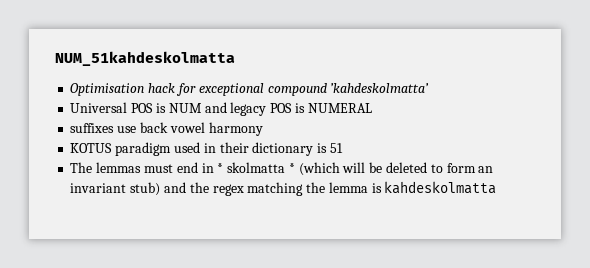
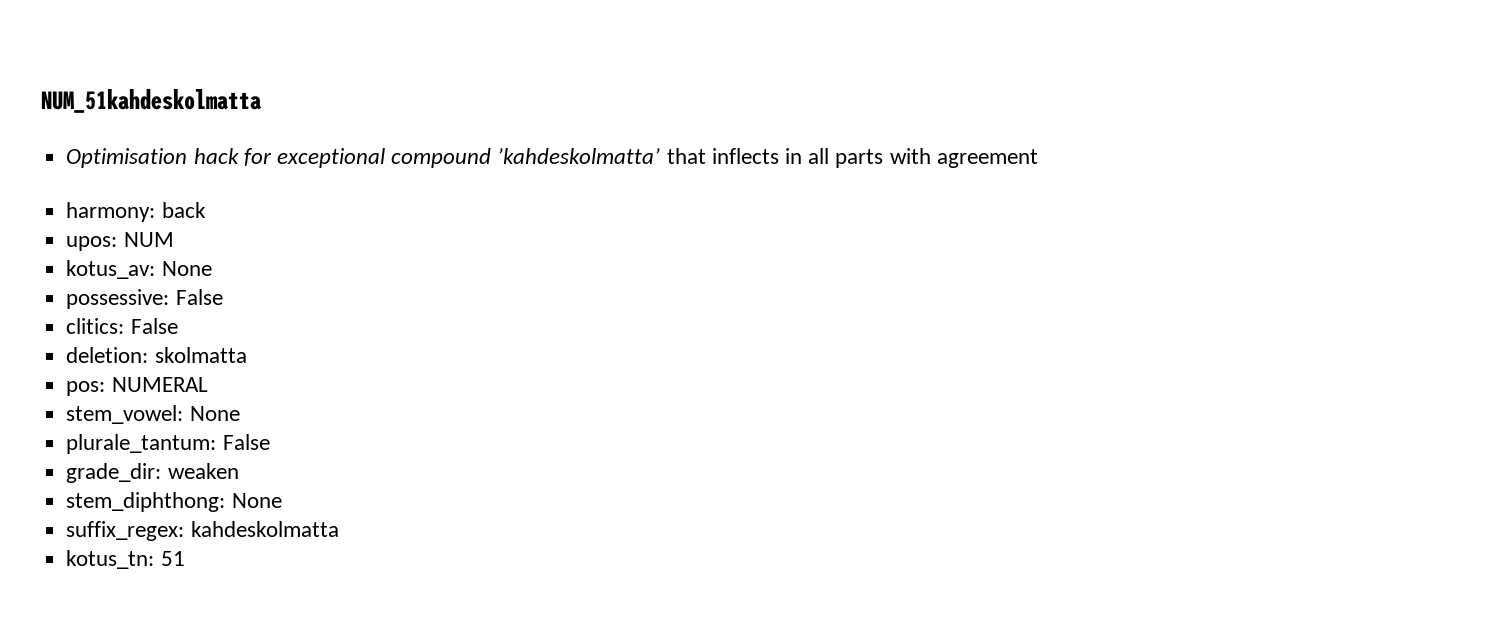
[70,102,372,116] [70,122,263,136] [70,142,343,156] [70,162,494,176] [70,181,497,196] // Universal POS is NUM and legacy POS is NUMERAL // suffixes use back vowel harmony // KOTUS paradigm used in their dictionary is 51 // The lemmas must end in * skolmatta * (which will be deleted to form an invariant stub) and the regex matching the lemma is kahdeskolmatta -> [666,148,1038,168] [66,202,206,222] [66,232,174,251] [66,260,212,279] [66,289,223,309] [66,318,178,334] [66,347,247,363] [66,377,208,396] [66,405,240,424] [66,434,270,454] [66,463,239,483] [66,492,282,512] [66,521,339,541] [66,550,185,569] that inflects in all parts with agreement // harmony: back // upos: NUM // kotus_av: None // possessive: False // clitics: False // deletion: skolmatta // pos: NUMERAL // stem_vowel: None // plurale_tantum: False // grade_dir: weaken // stem_diphthong: None // suffix_regex: kahdeskolmatta // kotus_tn: 51

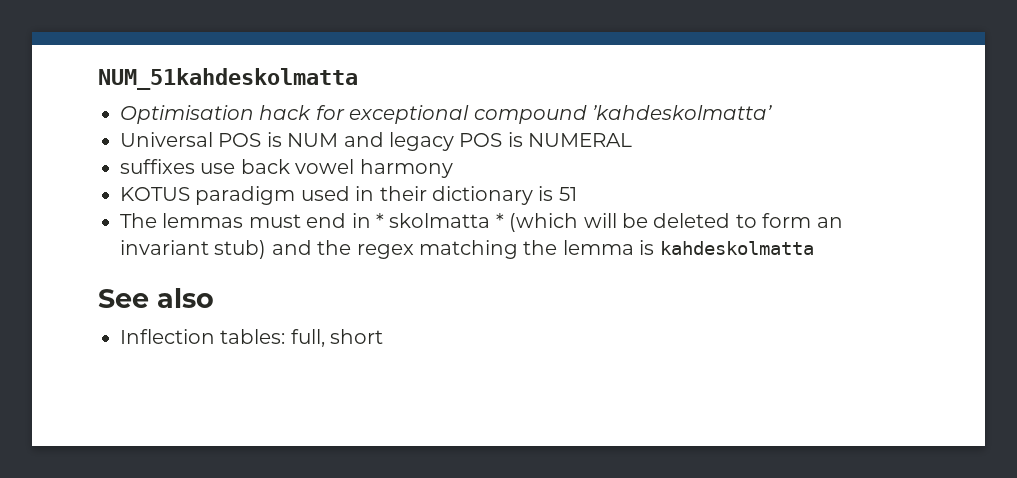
[666,148,1038,168] [66,202,206,222] [66,232,174,251] [66,260,212,279] [66,289,223,309] [66,318,178,334] [66,347,247,363] [66,377,208,396] [66,405,240,424] [66,434,270,454] [66,463,239,483] [66,492,282,512] [66,521,339,541] [66,550,185,569] that inflects in all parts with agreement // harmony: back // upos: NUM // kotus_av: None // possessive: False // clitics: False // deletion: skolmatta // pos: NUMERAL // stem_vowel: None // plurale_tantum: False // grade_dir: weaken // stem_diphthong: None // suffix_regex: kahdeskolmatta // kotus_tn: 51 -> [120,132,633,151] [120,159,453,178] [120,186,577,205] [120,213,843,232] [120,240,814,259] [98,288,214,308] [120,329,384,347] // Universal POS is NUM and legacy POS is NUMERAL // suffixes use back vowel harmony // KOTUS paradigm used in their dictionary is 51 // The lemmas must end in * skolmatta * (which will be deleted to form an invariant stub) and the regex matching the lemma is kahdeskolmatta // See also // Inflection tables: full, short

